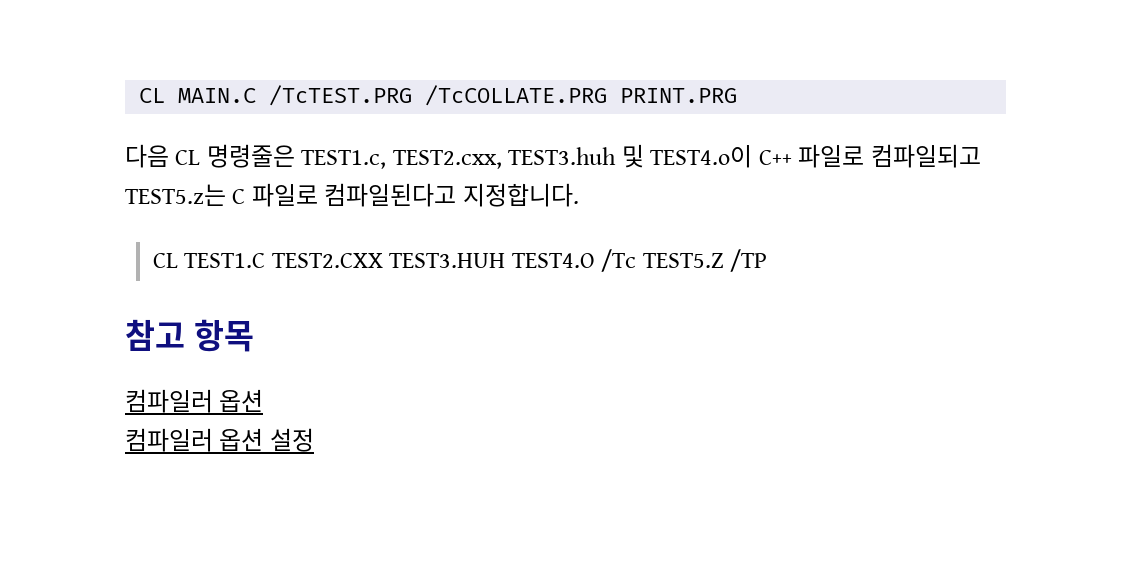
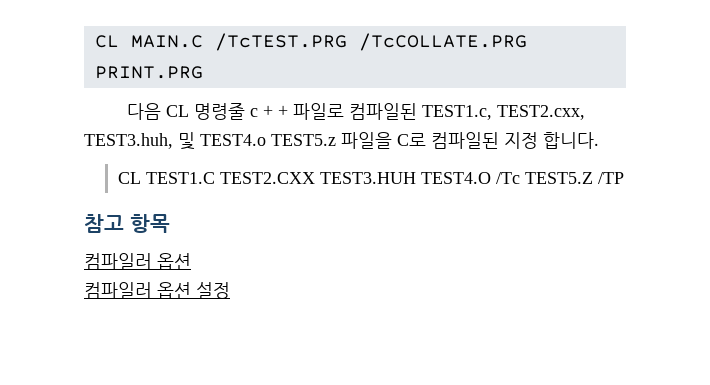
[206,144,981,169] [125,183,579,207] 명령줄은 TEST1.c, TEST2.cxx, TEST3.huh 및 TEST4.o이 C++ 파일로 컴파일되고 TEST5.z는 C 파일로 컴파일된다고 지정합니다. -> [193,103,585,120] [84,132,599,150] 명령줄 c + + 파일로 컴파일된 TEST1.c, TEST2.cxx, TEST3.huh, 및 TEST4.o TEST5.z 파일을 C로 컴파일된 지정 합니다.

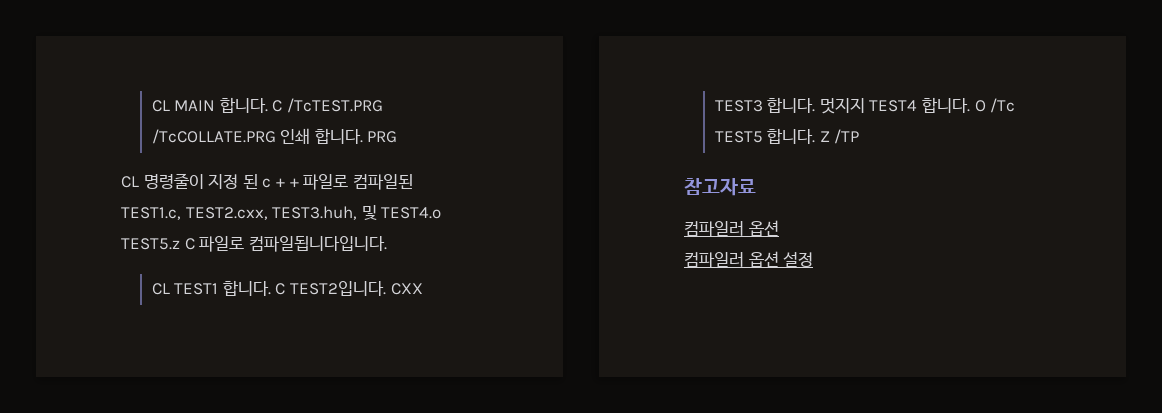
[94,33,527,51] [94,66,203,79] [126,103,245,120] CL MAIN.C /TcTEST.PRG /TcCOLLATE.PRG PRINT.PRG // 다음 CL 명령줄 -> [151,97,383,113] [151,128,398,144] [121,173,258,189] CL MAIN 합니다. C /TcTEST.PRG /TcCOLLATE.PRG 인쇄 합니다. PRG // CL 명령줄이 지정 된
[341,132,599,149] [117,172,593,184] 파일을 C로 컴파일된 지정 합니다. // CL TEST1.C TEST2.CXX TEST3.HUH TEST4.O /Tc TEST5.Z -> [184,236,387,252] [151,280,423,296] [714,97,1016,114] [714,128,830,144] C 파일로 컴파일됩니다입니다. // CL TEST1 합니다. C TEST2입니다. CXX TEST3 합니다. 멋지지 TEST4 합니다. O /Tc TEST5 합니다. Z
[84,214,170,233] 참고 항목 -> [684,178,756,196] 참고자료

